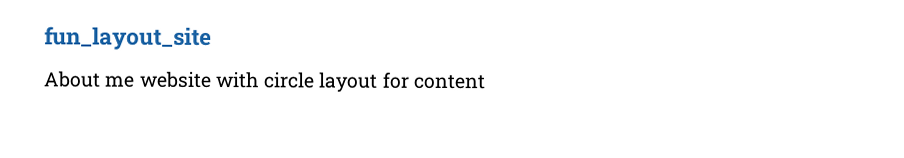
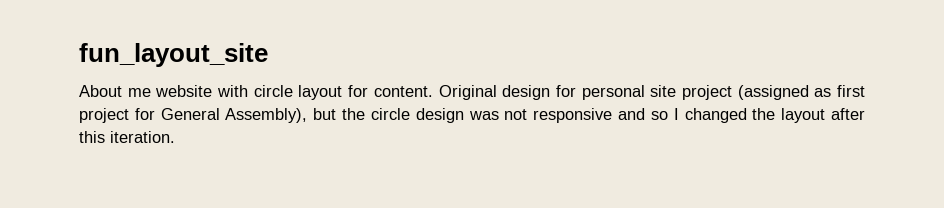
[412,74,486,90] content -> [373,85,865,100] [79,108,866,123] [79,131,175,143] content. Original design for personal site project (assigned as first project for General Assembly), but the circle design was not responsive and so I changed the layout after this iteration.

